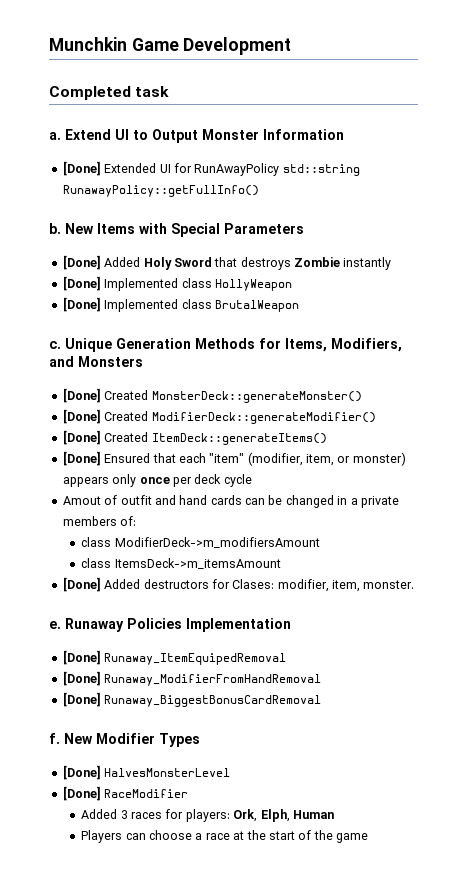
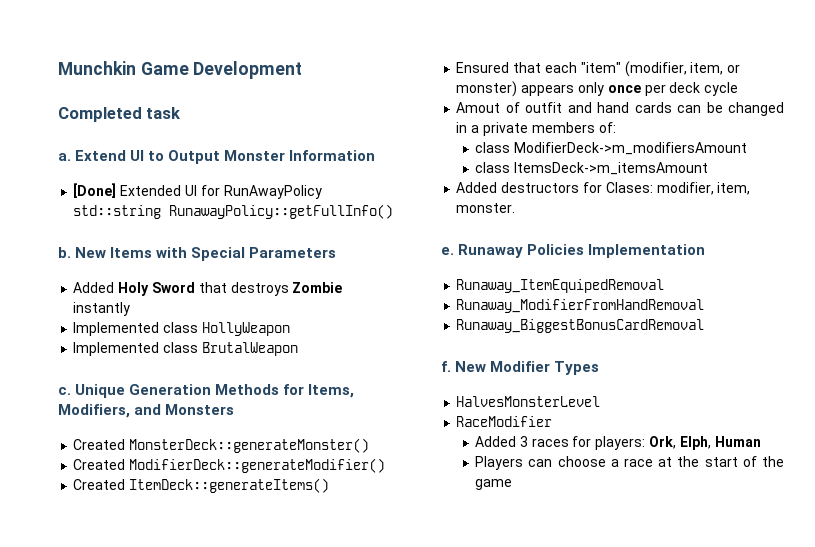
[62,255,101,270] [Done] -> (337, 252) none
[62,276,101,291] [Done] -> (131, 309) none
[62,297,101,312] [Done] -> (290, 329) none
[62,388,101,403] [Done] -> (235, 409) none
[62,409,101,424] [Done] -> (370, 445) none
[62,430,101,445] [Done] -> (386, 465) none
[62,451,101,466] [Done] -> (330, 485) none
[62,577,101,592] [Done] -> (708, 168) none
[62,650,101,665] [Done] -> (706, 251) none
[62,671,101,686] [Done] -> (665, 286) none
[62,692,101,707] [Done] -> (705, 306) none
[62,765,101,780] [Done] -> (600, 368) none
[62,786,101,801] [Done] -> (601, 401) none

